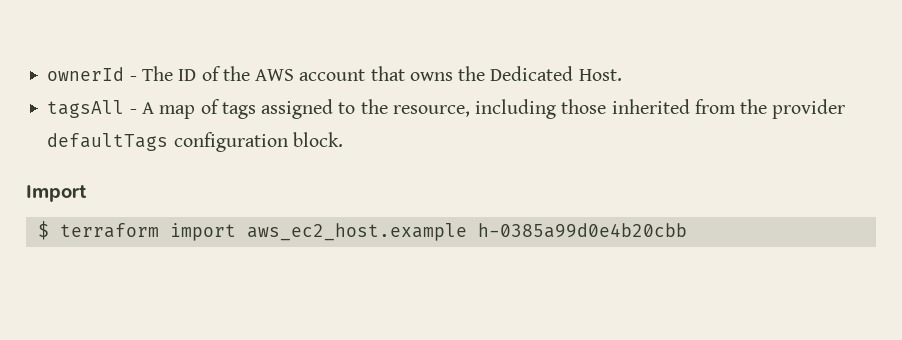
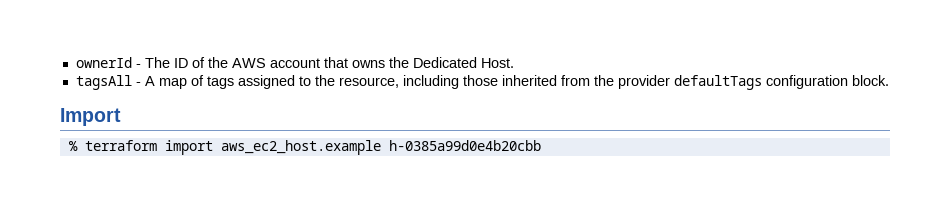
[37,221,49,240] $ -> [68,141,78,151] %

